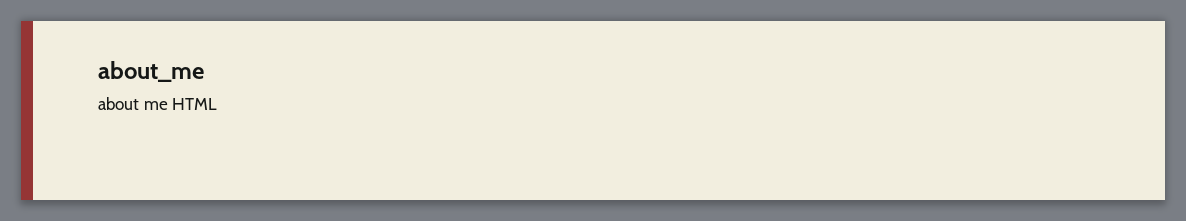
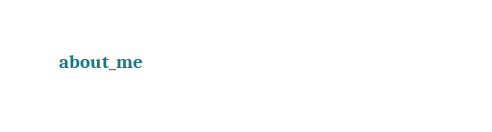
[98,97,218,110] // about me HTML -> (143, 63) none

